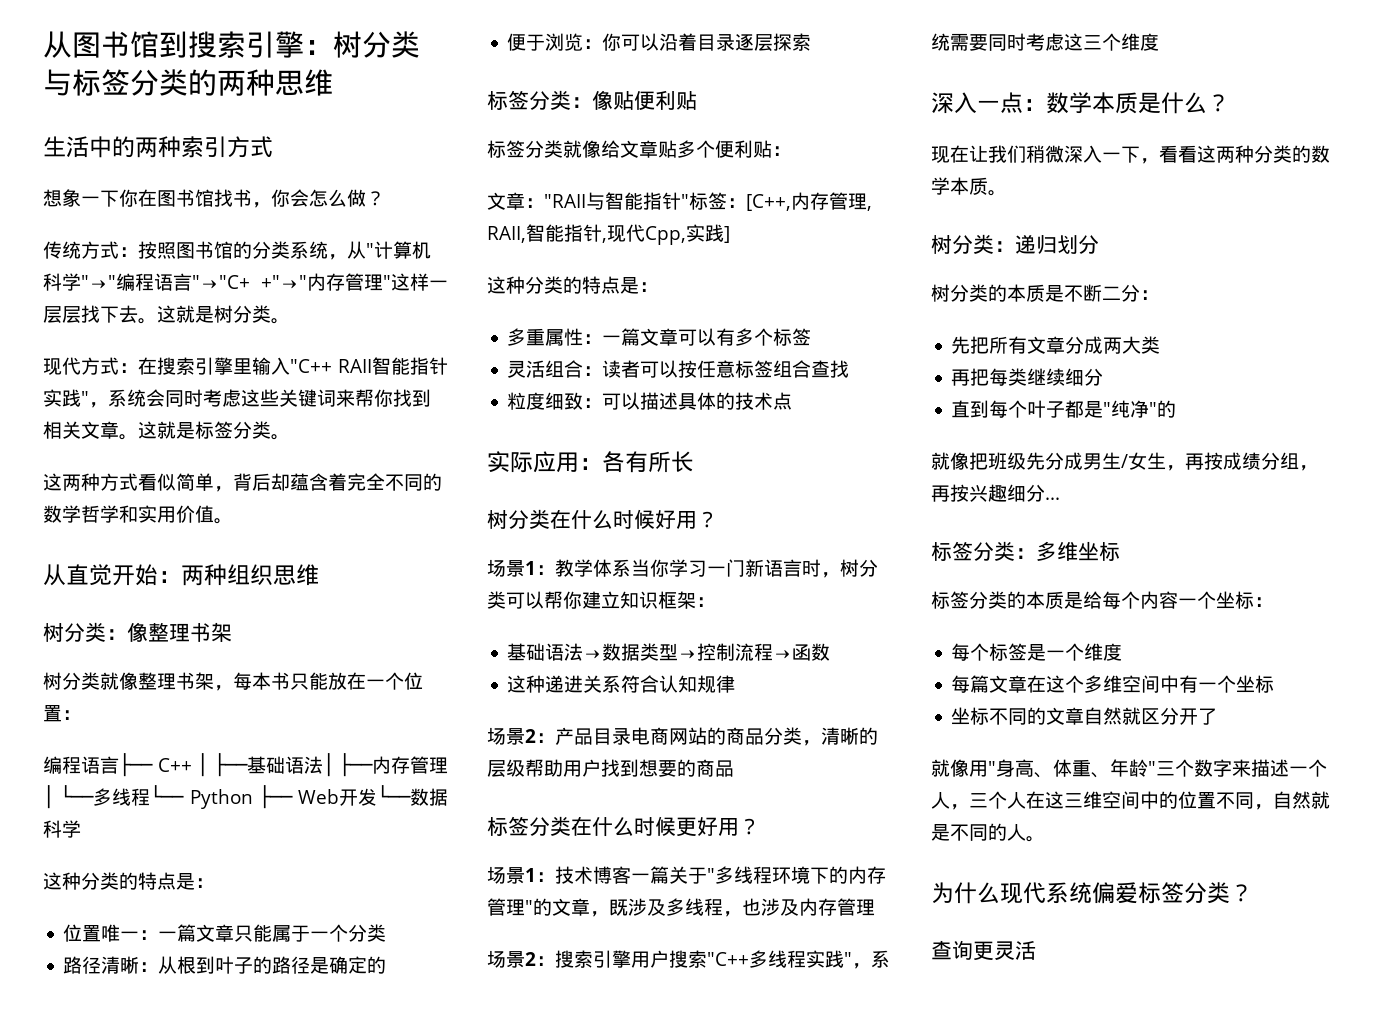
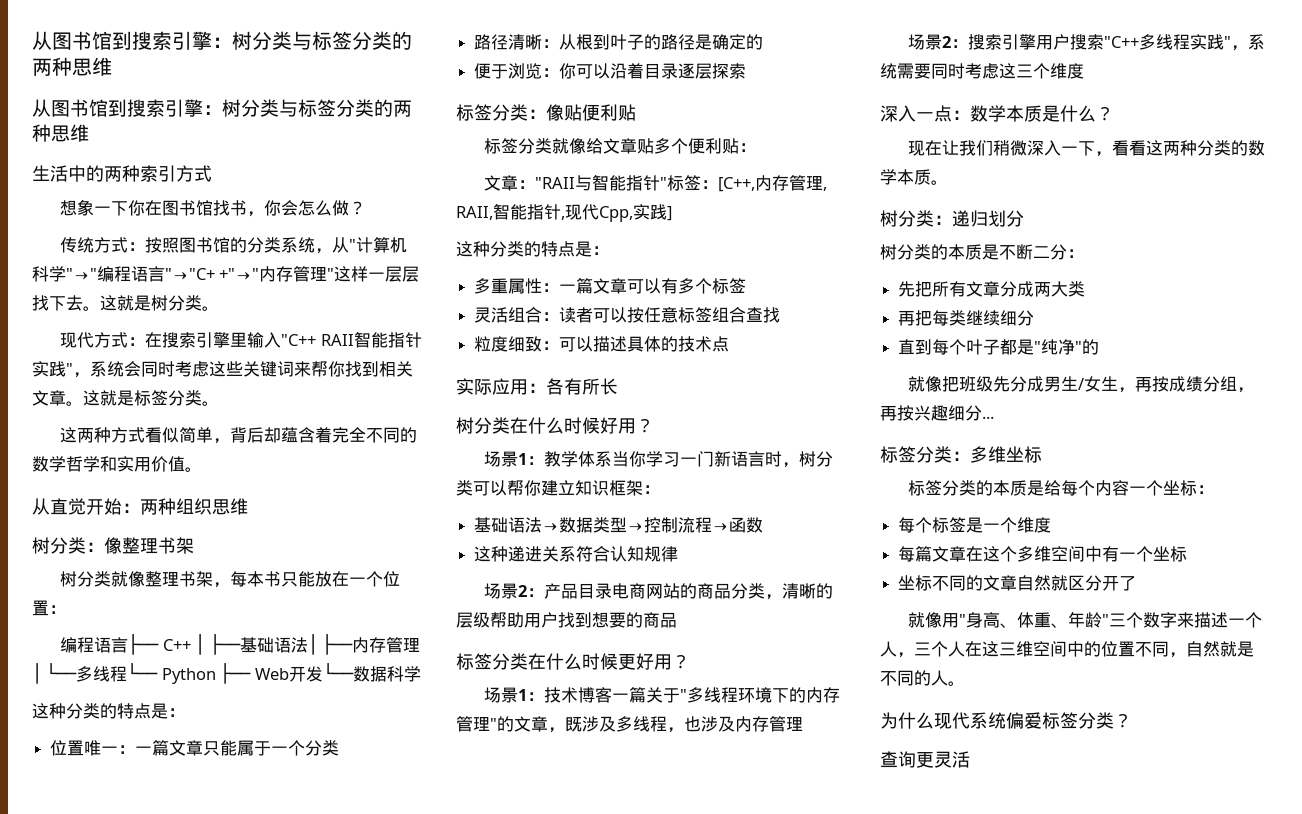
(333, 82) none -> [32,99,412,117] [32,124,89,142] // 从图书馆到搜索引擎：树分类与标签分类的两种思维

